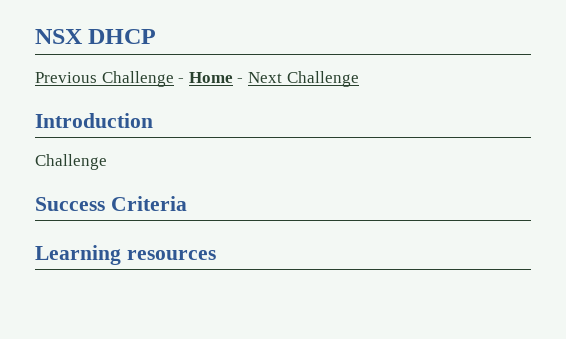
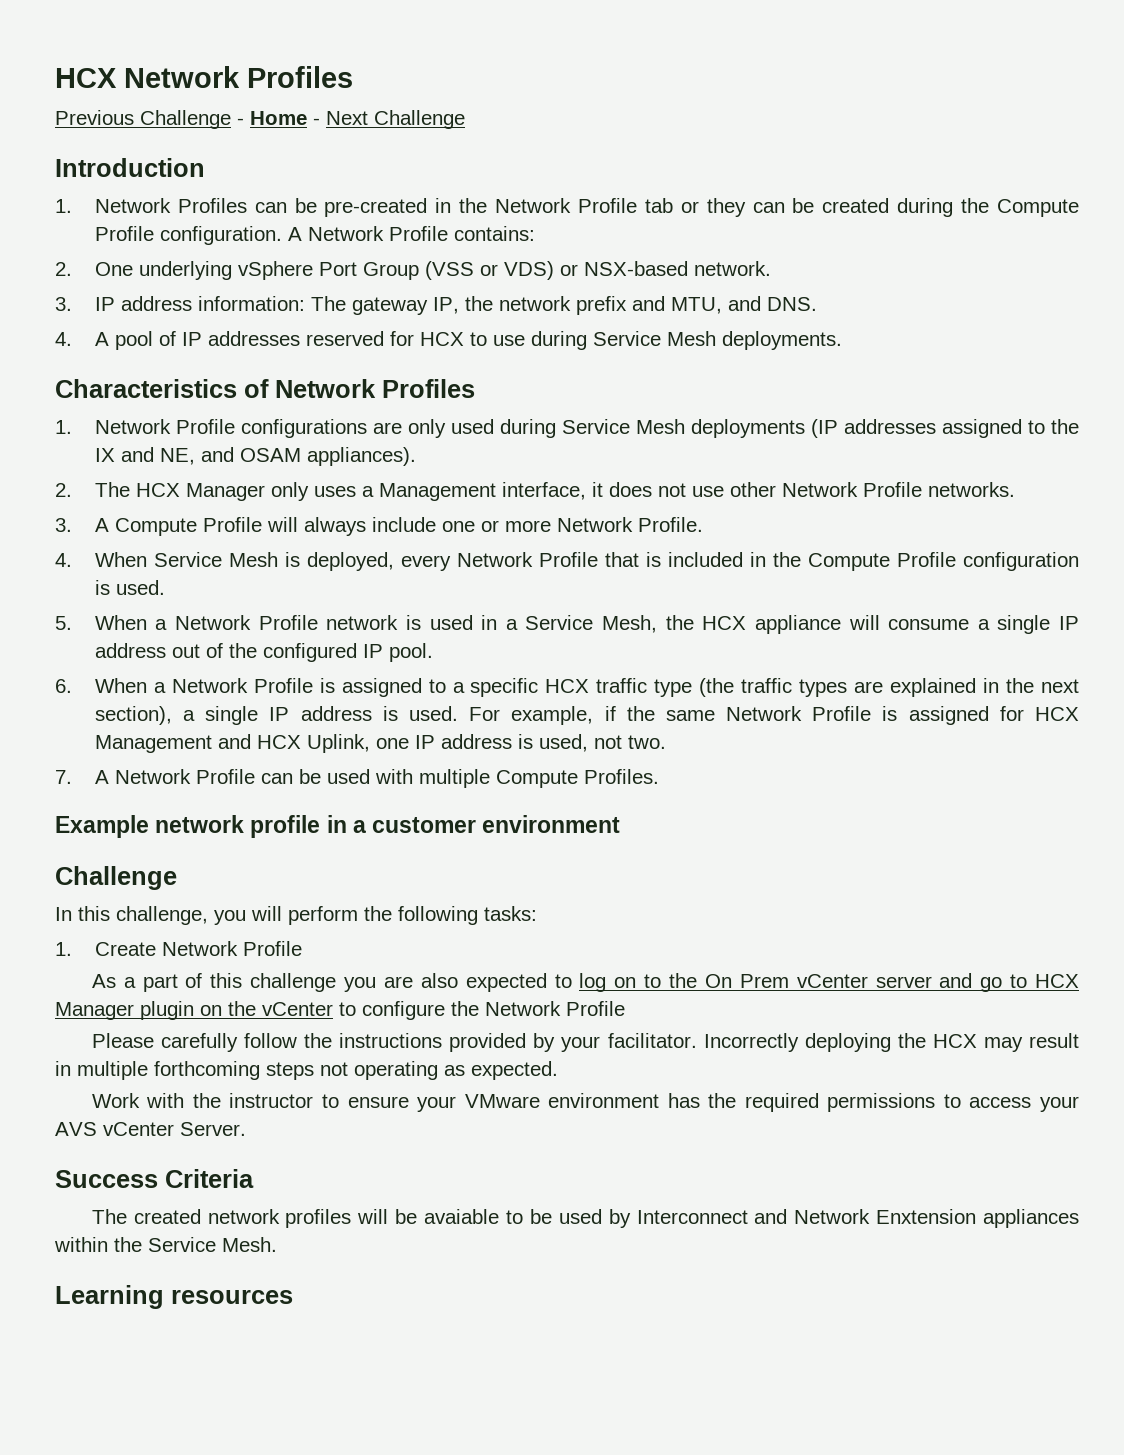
[35,29,157,44] NSX DHCP -> [55,66,353,88] HCX Network Profiles
[35,154,107,170] [35,196,187,211] Challenge // Success Criteria -> [55,198,1079,217] [94,226,535,245] [55,261,771,280] [55,296,817,315] [55,331,842,350] [55,379,475,398] [55,419,1079,438] [94,447,416,466] [55,482,1015,501] [55,517,703,536] [55,552,1079,571] [94,580,165,595] [55,615,1079,634] [94,643,433,662] [55,678,1079,697] [94,706,1079,725] [94,734,666,753] [55,769,659,788] [55,815,621,838] [55,866,177,890] [55,906,537,925] [55,941,302,956] [91,973,1079,992] [55,1001,625,1020] [91,1033,1080,1052] [55,1061,558,1080] [91,1093,1080,1112] [55,1122,246,1136] [55,1169,254,1188] [91,1209,1079,1228] [54,1237,277,1252] 1. Network Profiles can be pre-created in the Network Profile tab or they can be created during the Compute Profile configuration. A Network Profile contains: // 2. One underlying vSphere Port Group (VSS or VDS) or NSX-based network. // 3. IP address information: The gateway IP, the network prefix and MTU, and DNS. // 4. A pool of IP addresses reserved for HCX to use during Service Mesh deployments. // Characteristics of Network Profiles // 1. Network Profile configurations are only used during Service Mesh deployments (IP addresses assigned to the IX and NE, and OSAM appliances). // 2. The HCX Manager only uses a Management interface, it does not use other Network Profile networks. // 3. A Compute Profile will always include one or more Network Profile. // 4. When Service Mesh is deployed, every Network Profile that is included in the Compute Profile configuration is used. // 5. When a Network Profile network is used in a Service Mesh, the HCX appliance will consume a single IP address out of the configured IP pool. // 6. When a Network Profile is assigned to a specific HCX traffic type (the traffic types are explained in the next section), a single IP address is used. For example, if the same Network Profile is assigned for HCX Management and HCX Uplink, one IP address is used, not two. // 7. A Network Profile can be used with multiple Compute Profiles. // Example network profile in a customer environment // Challenge // In this challenge, you will perform the following tasks: // 1. Create Network Profile // As a part of this challenge you are also expected to log on to the On Prem vCenter server and go to HCX Manager plugin on the vCenter to configure the Network Profile // Please carefully follow the instructions provided by your facilitator. Incorrectly deploying the HCX may result in multiple forthcoming steps not operating as expected. // Work with the instructor to ensure your VMware environment has the required permissions to access your AVS vCenter Server. // Success Criteria // The created network profiles will be avaiable to be used by Interconnect and Network Enxtension appliances within the Service Mesh.

